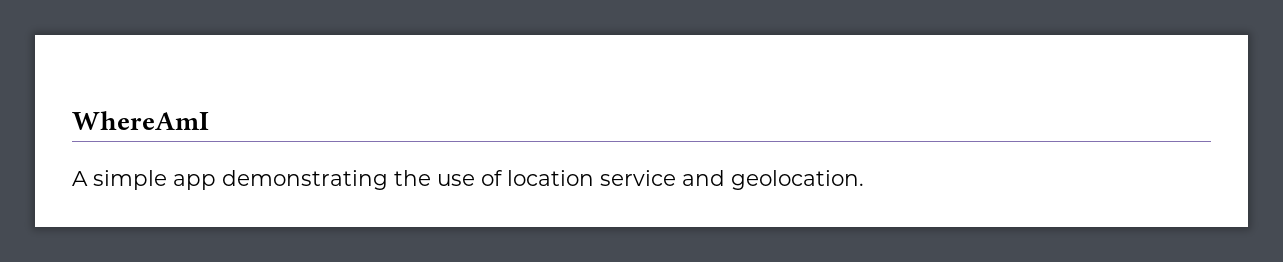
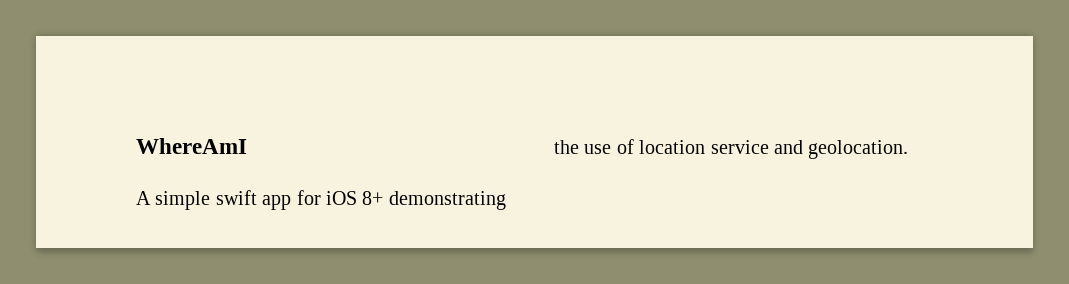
[173,174,216,190] app -> [215,190,384,210] swift app for iOS 8+

